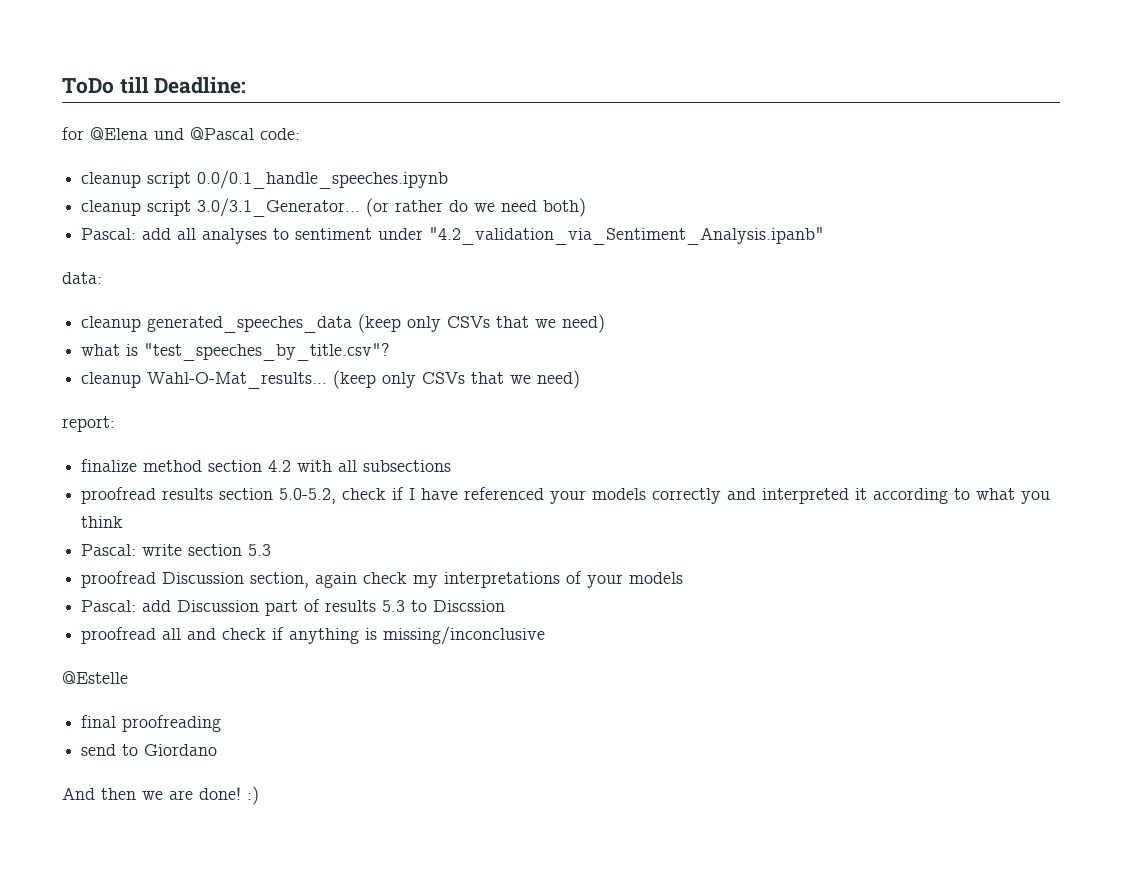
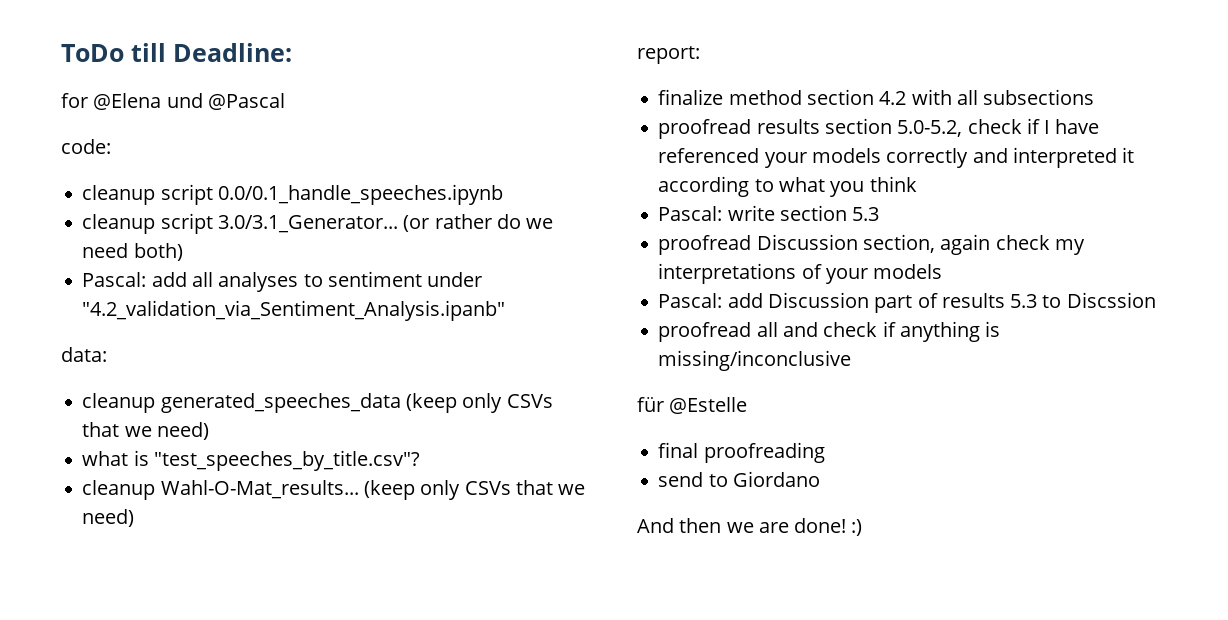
(254, 133) none -> (285, 101) //
(546, 635) none -> [637,397,664,412] für

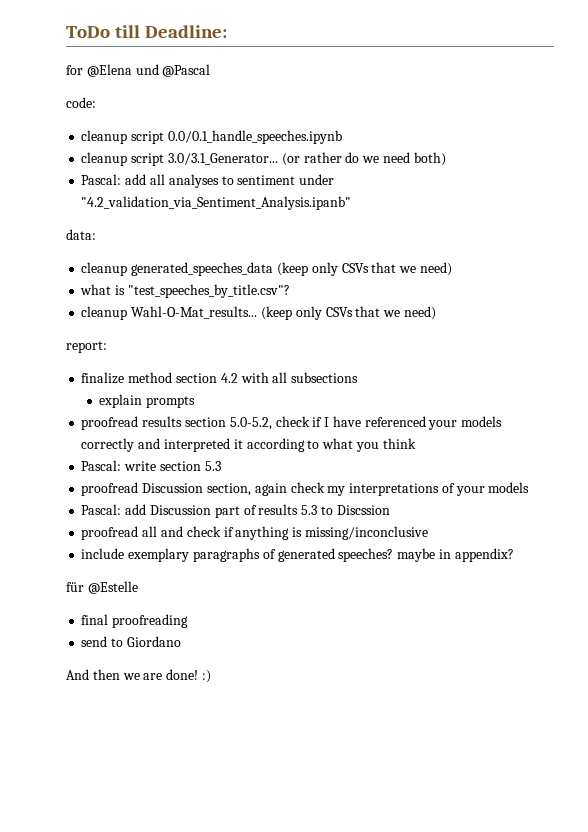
(1095, 97) none -> [99,394,196,408] // explain prompts
(852, 360) none -> [81,548,514,562] // include exemplary paragraphs of generated speeches? maybe in appendix?

